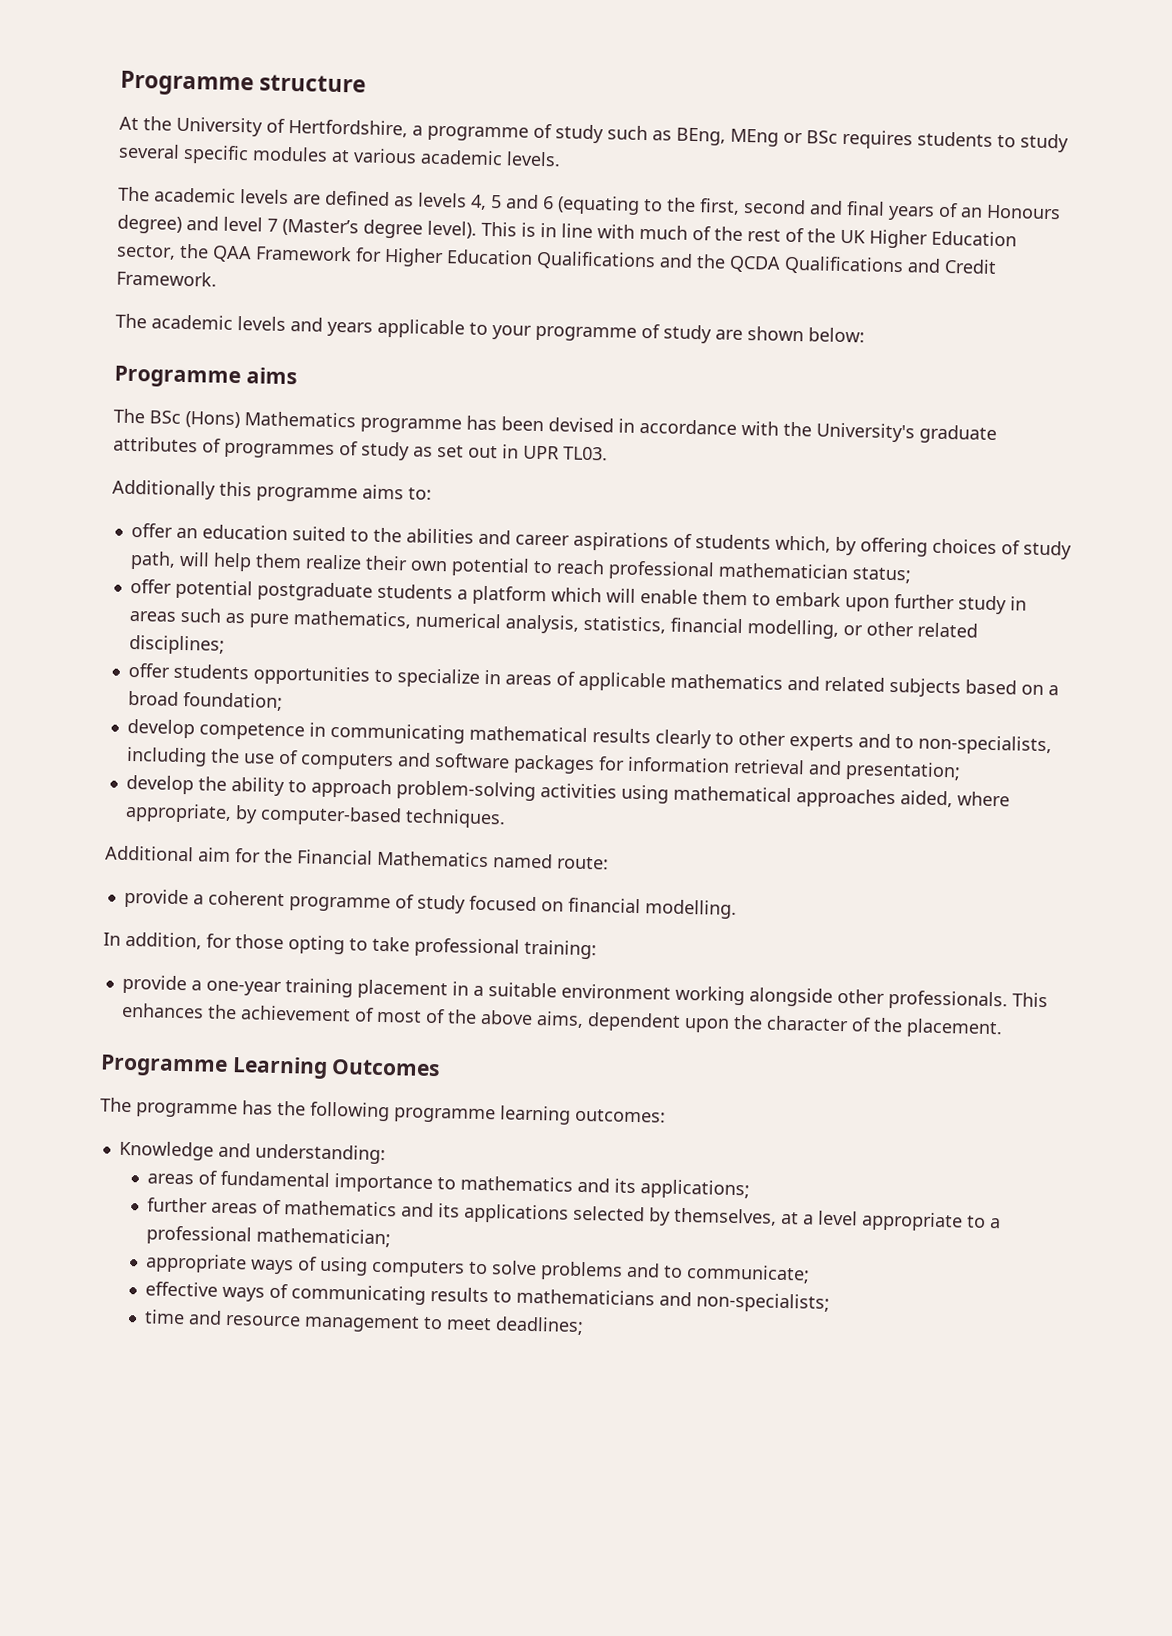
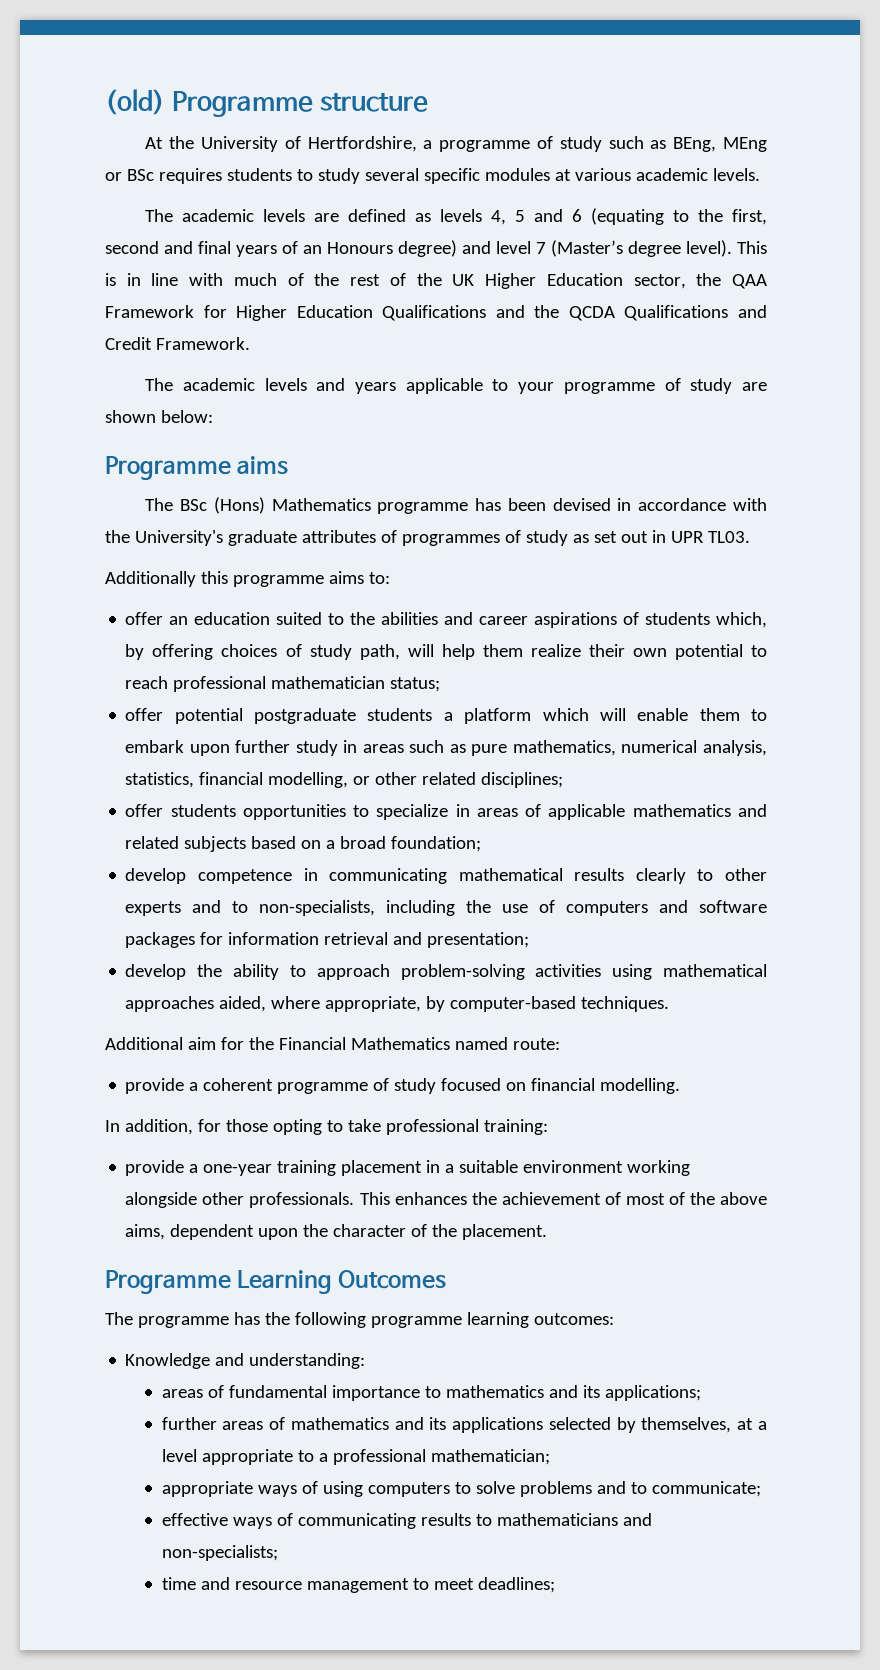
(120, 83) none -> [105,89,165,115] (old)

